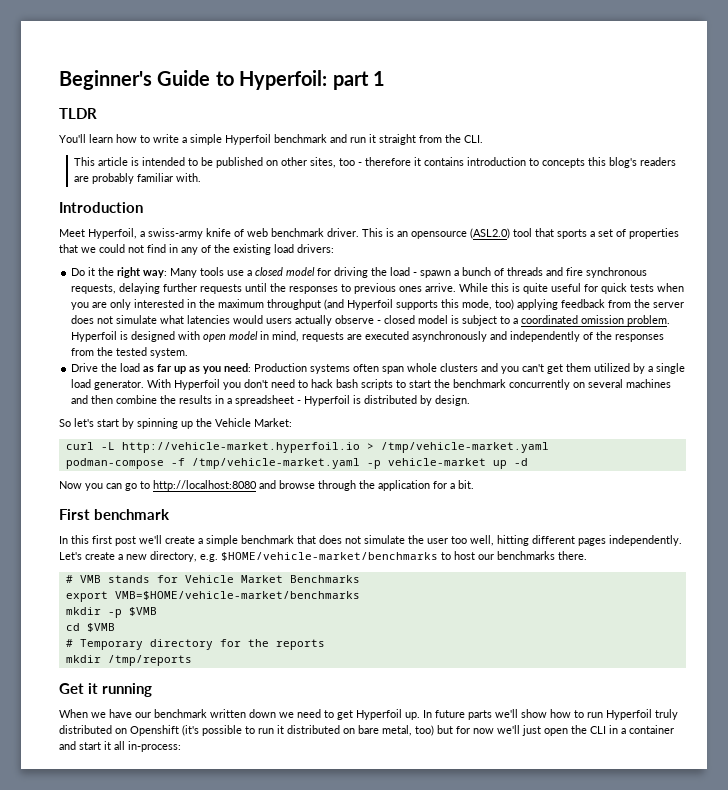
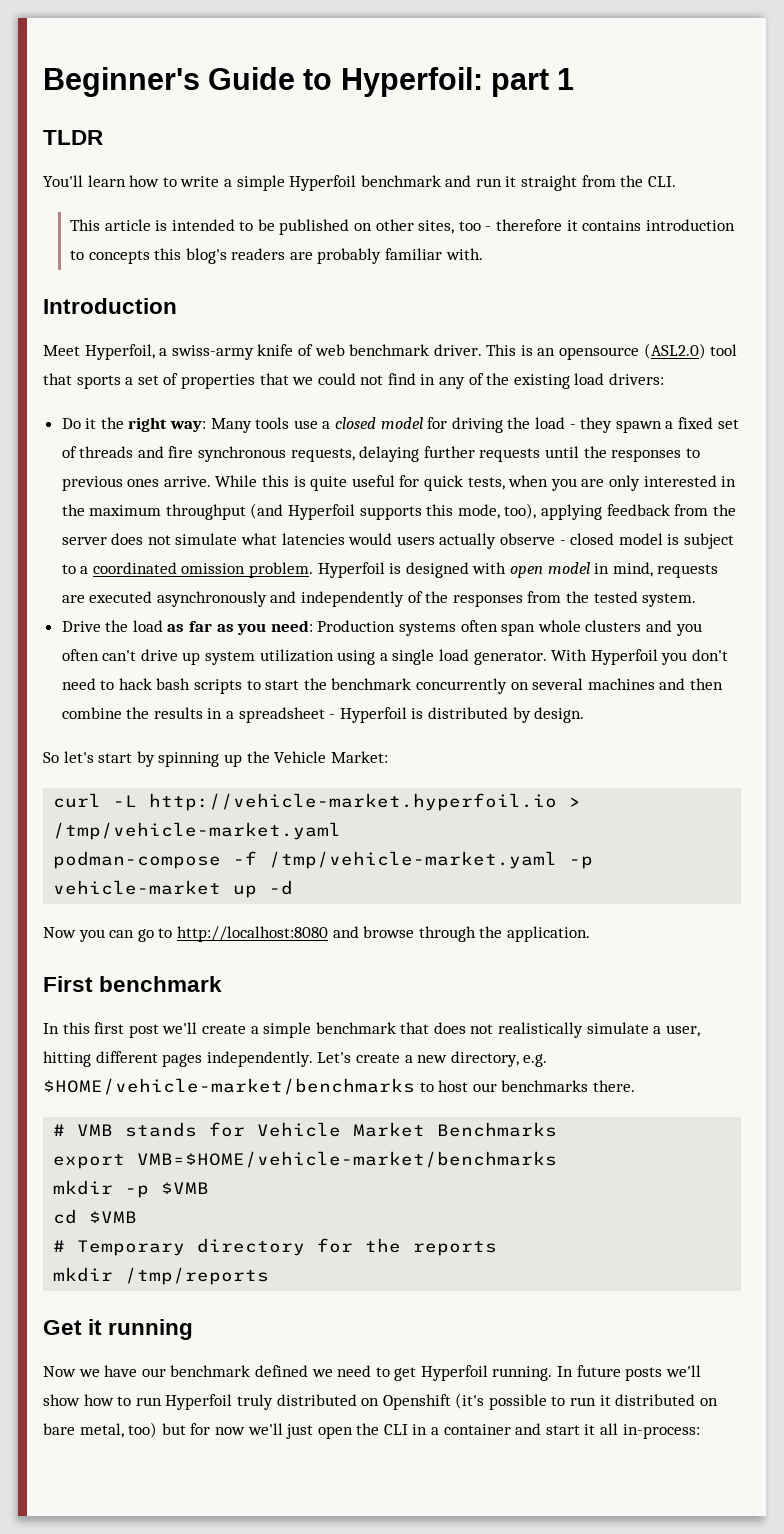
(418, 274) none -> [580,417,613,433] they
[462,267,492,276] bunch -> [677,417,739,429] fixed set
[630,284,655,292] tests -> [467,477,505,490] tests,
[495,299,515,310] too) -> [504,503,537,519] too),
[174,366,187,374] up -> (213, 626) none
[522,363,646,374] can't get them utilized by -> [61,649,376,665] often can't drive up system utilization using
[378,480,474,491] application for a bit. -> [506,926,590,942] application.
[364,535,494,546] simulate the user too well, -> [498,1022,700,1038] realistically simulate a user,
[59,709,88,718] When -> [43,1366,76,1377] Now
[210,709,276,718] written down -> [254,1365,308,1377] defined
[405,712,420,720] up. -> [492,1366,553,1381] running.
[468,710,492,720] parts -> [625,1367,663,1381] posts

